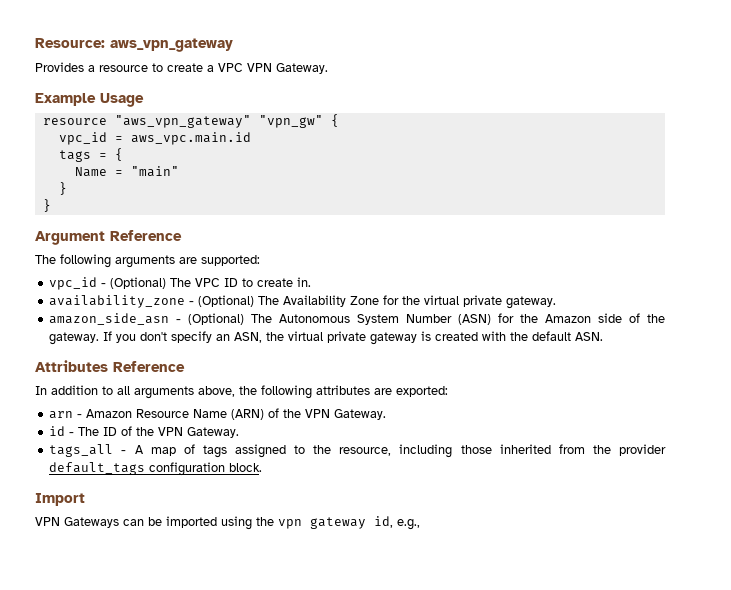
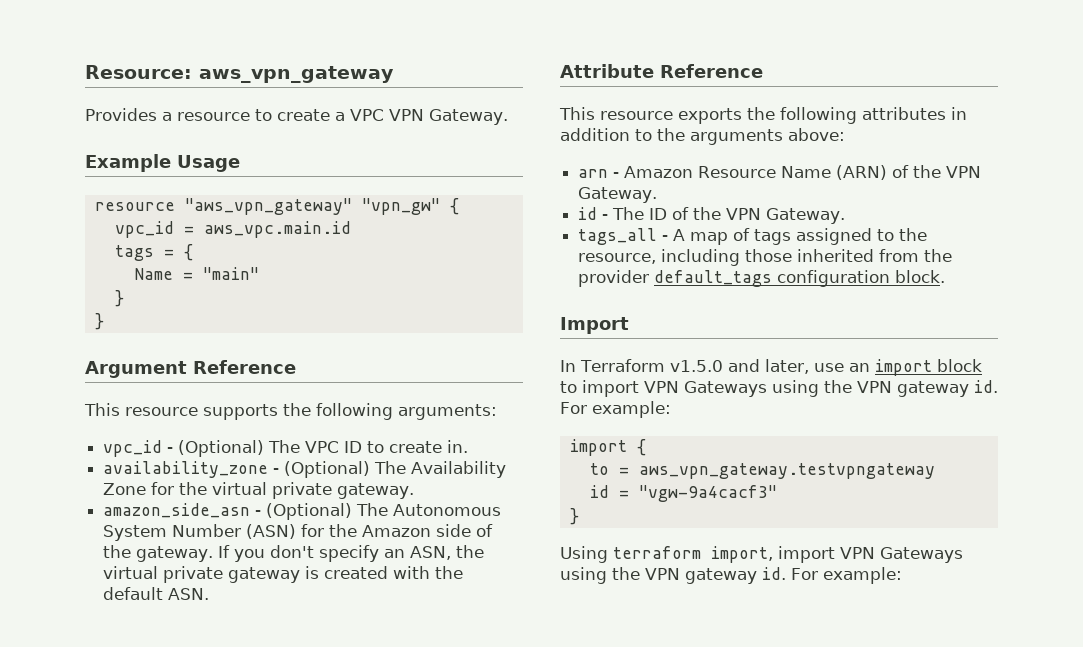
[35,254,260,268] The following arguments are supported: -> [84,403,497,420] This resource supports the following arguments:
[35,360,185,372] [35,385,448,399] Attributes Reference // In addition to all arguments above, the following attributes are exported: -> [560,64,763,78] [559,107,967,124] [560,128,845,145] Attribute Reference // This resource exports the following attributes in addition to the arguments above:
[35,516,420,530] VPN Gateways can be imported using the vpn gateway id, e.g., -> [560,359,982,376] [560,380,998,397] [560,401,671,418] [569,439,646,456] [589,463,935,479] [589,485,777,502] [569,508,579,525] [560,546,963,563] [560,567,902,584] In Terraform v1.5.0 and later, use an import block to import VPN Gateways using the VPN gateway id. For example: // import { // to = aws_vpn_gateway.testvpngateway // id = "vgw-9a4cacf3" // } // Using terraform import, import VPN Gateways using the VPN gateway id. For example:

